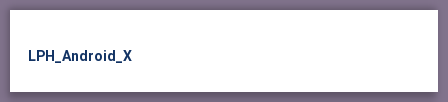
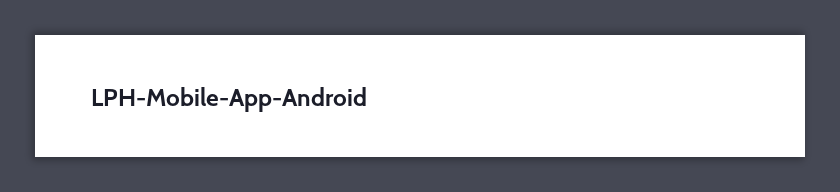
[28,50,132,63] LPH_Android_X -> [91,87,367,112] LPH-Mobile-App-Android

